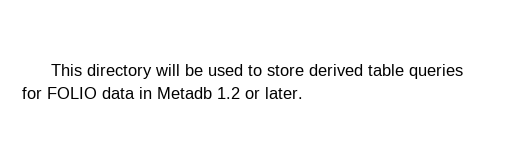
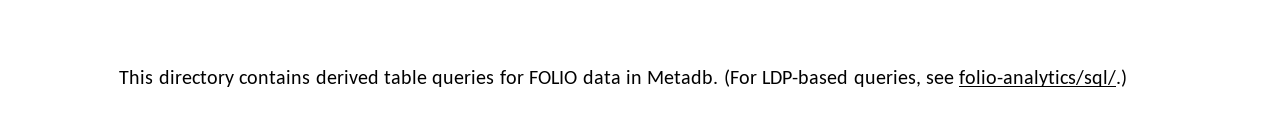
[155,64,305,76] will be used to store -> [239,70,311,84] contains
[157,87,303,99] Metadb 1.2 or later. -> [647,69,1128,87] Metadb. (For LDP-based queries, see folio-analytics/sql/.)

